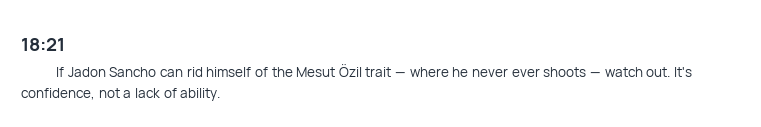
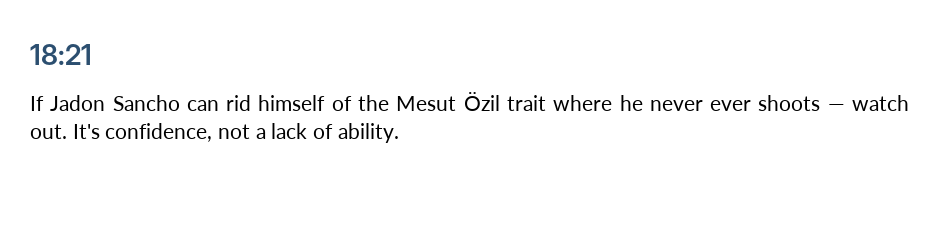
[395,72,407,77] — -> (546, 103) none

